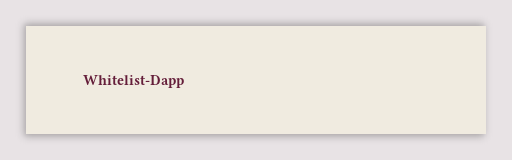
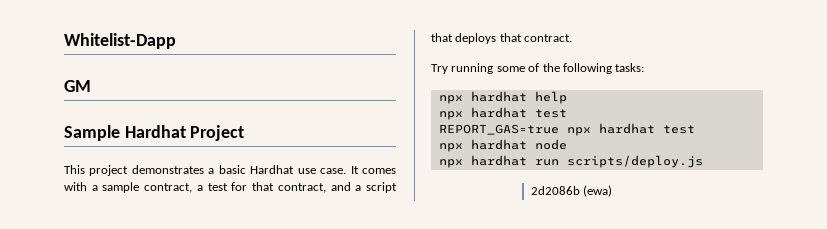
(184, 81) none -> [64,80,91,92] [64,125,245,141] [64,165,397,176] [64,182,397,193] [431,33,573,44] [431,63,645,74] [438,91,567,104] [438,107,567,120] [438,123,695,136] [438,139,567,152] [438,155,703,168] [530,185,612,197] // GM // Sample Hardhat Project // This project demonstrates a basic Hardhat use case. It comes with a sample contract, a test for that contract, and a script that deploys that contract. // Try running some of the following tasks: // npx hardhat help // npx hardhat test // REPORT_GAS=true npx hardhat test // npx hardhat node // npx hardhat run scripts/deploy.js // 2d2086b (ewa)

